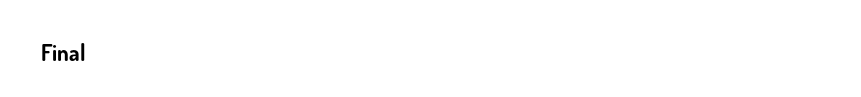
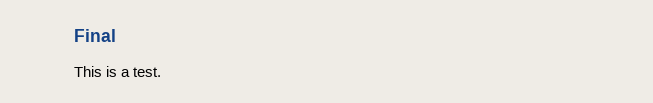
(86, 52) none -> [74,66,162,77] // This is a test.

